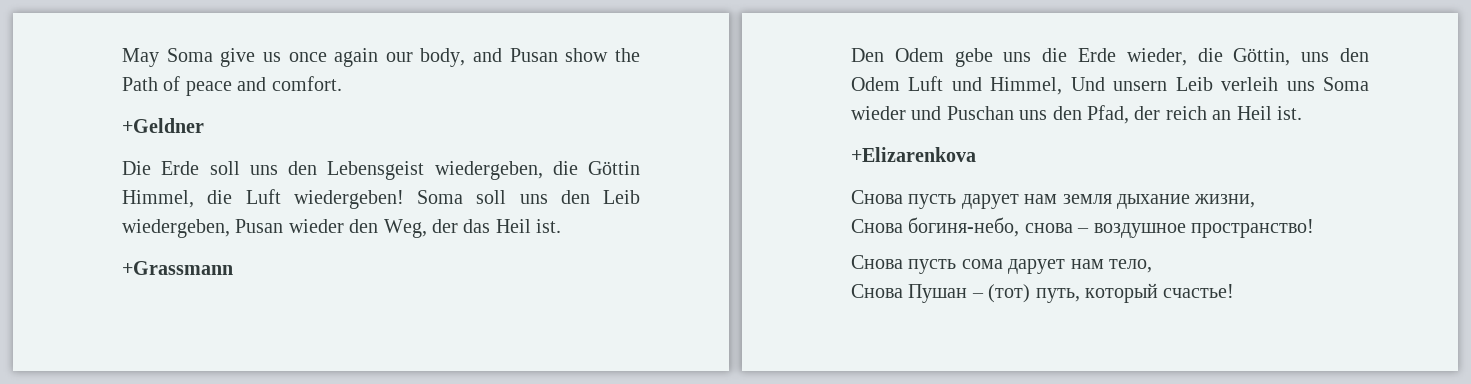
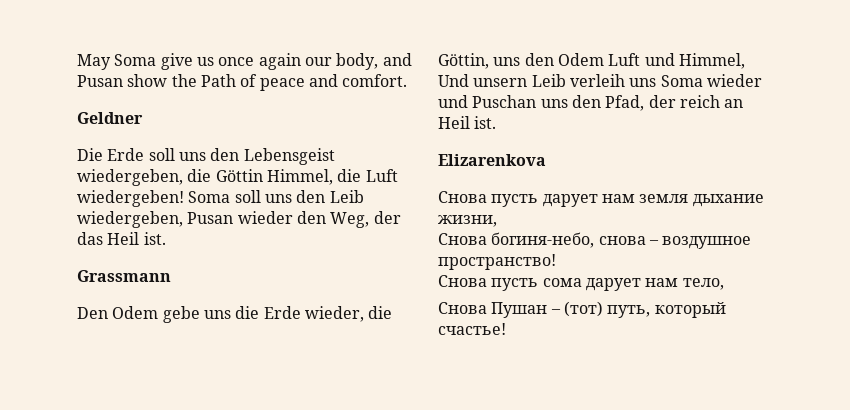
[122,118,204,133] +Geldner -> [77,112,143,124] Geldner
[122,261,233,275] +Grassmann -> [77,270,171,282] Grassmann
[851,147,976,162] +Elizarenkova -> [438,154,546,166] Elizarenkova

